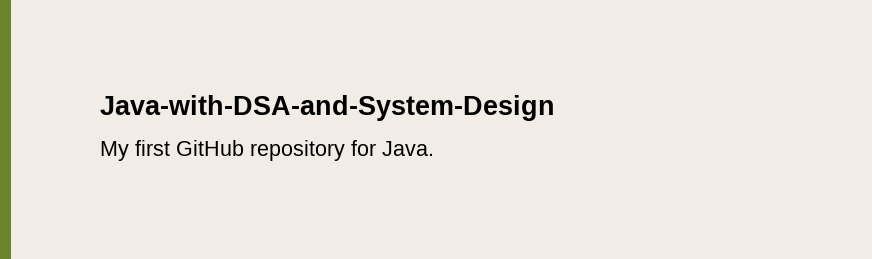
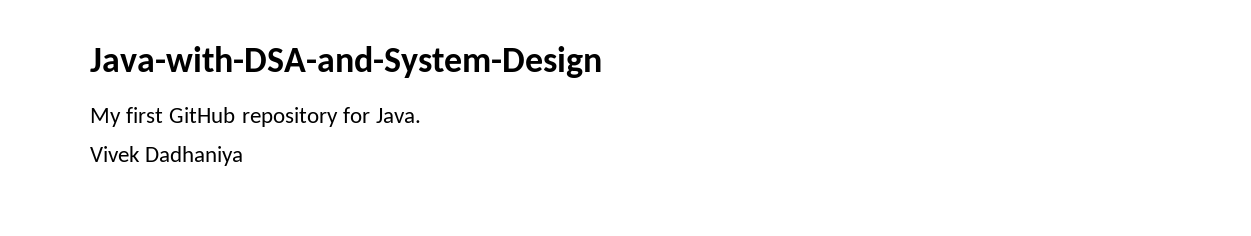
(434, 148) none -> [90,146,244,166] // Vivek Dadhaniya

